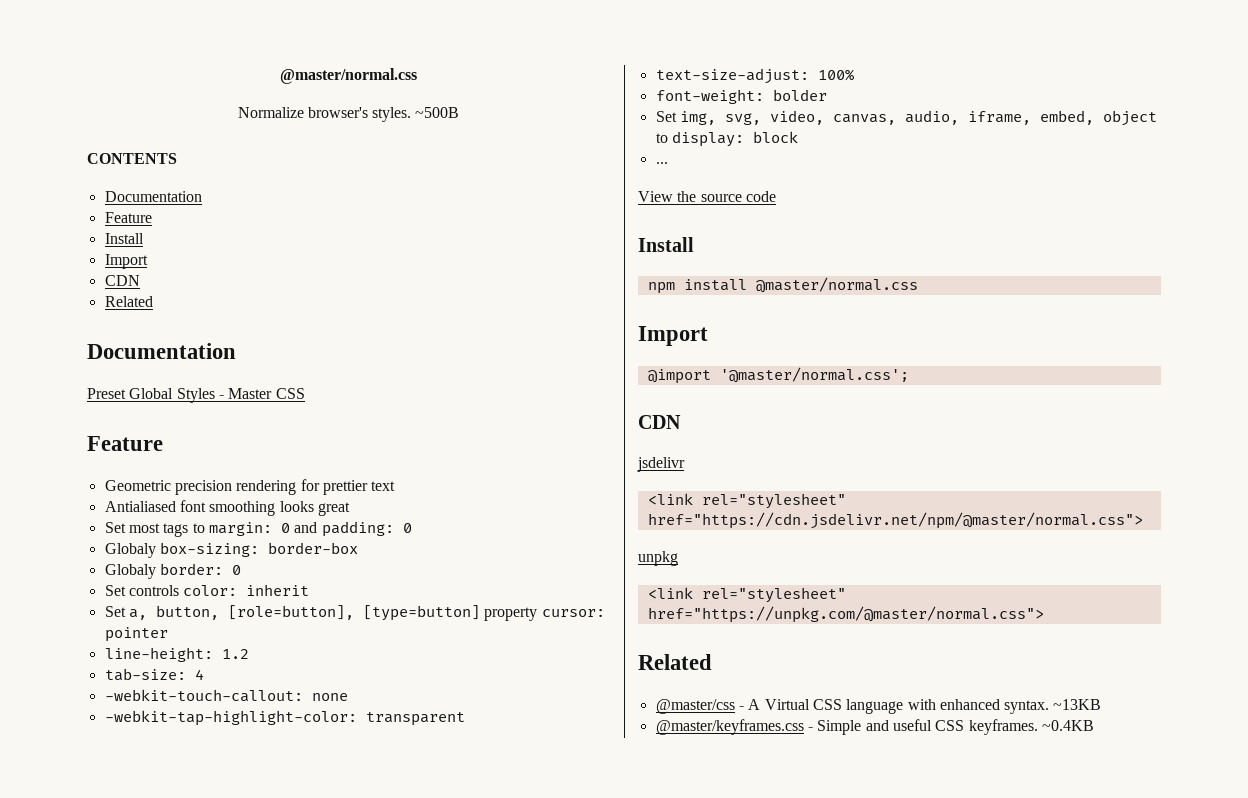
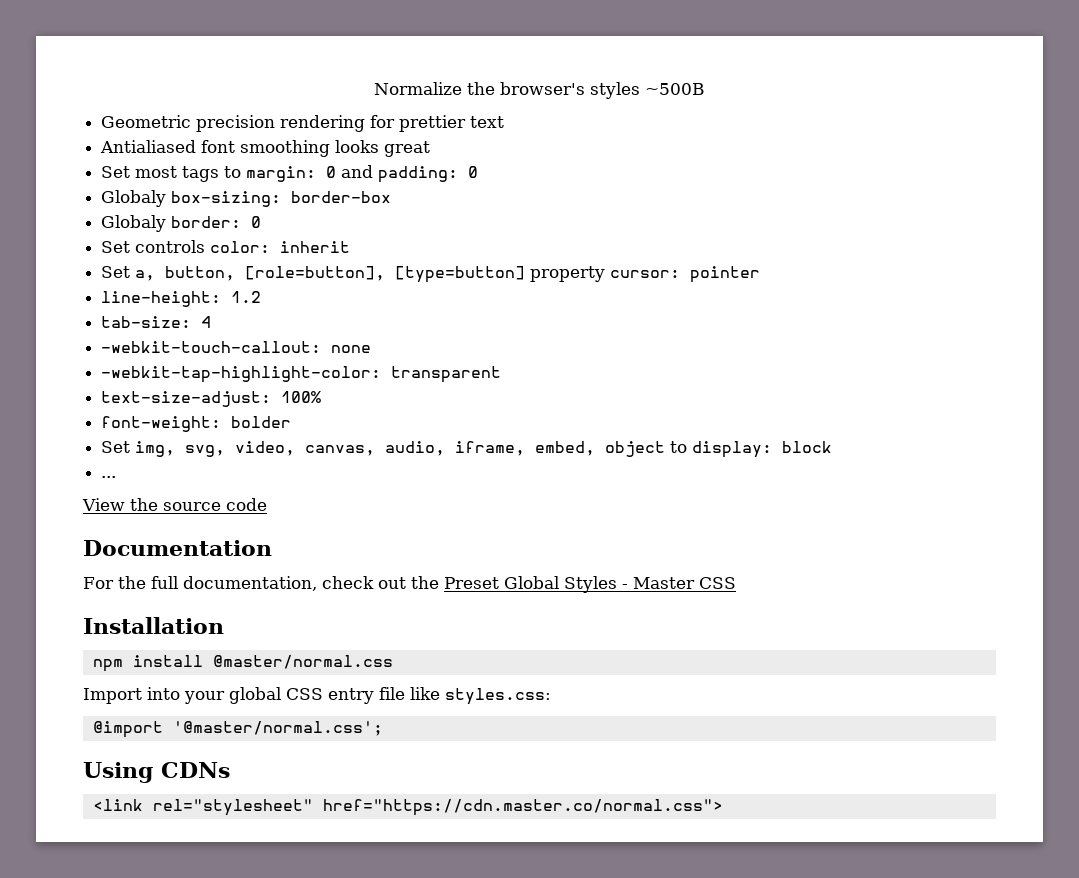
[280,68,417,84] [237,107,460,122] [87,153,177,164] [104,191,202,202] [104,212,152,223] [104,233,144,244] [104,254,148,269] [104,275,140,286] [104,296,153,307] [87,343,236,359] [87,388,305,403] [87,436,163,451] @master/normal.css // Normalize browser's styles. ~500B // CONTENTS // Documentation // Feature // Install // Import // CDN // Related // Documentation // Preset Global Styles - Master CSS // Feature -> [374,82,705,99] Normalize the browser's styles ~500B
[638,237,694,252] [647,277,918,294] [638,326,708,346] Install // npm install @master/normal.css // Import -> [83,540,272,556] [83,576,736,593] [83,617,224,634] [92,655,393,672] [83,687,551,705] Documentation // For the full documentation, check out the Preset Global Styles - Master CSS // Installation // npm install @master/normal.css // Import into your global CSS entry file like styles.css:
[638,415,681,429] [637,457,685,472] [647,493,846,509] [647,512,1143,529] [638,551,678,566] [647,587,846,603] [647,606,1044,623] [638,654,712,670] [655,699,1102,714] [655,719,1094,735] CDN // jsdelivr // <link rel="stylesheet" href="https://cdn.jsdelivr.net/npm/@master/normal.css"> // unpkg // <link rel="stylesheet" href="https://unpkg.com/@master/normal.css"> // Related // @master/css - A Virtual CSS language with enhanced syntax. ~13KB // @master/keyframes.css - Simple and useful CSS keyframes. ~0.4KB -> [83,762,230,783] [92,799,723,816] Using CDNs // <link rel="stylesheet" href="https://cdn.master.co/normal.css">

